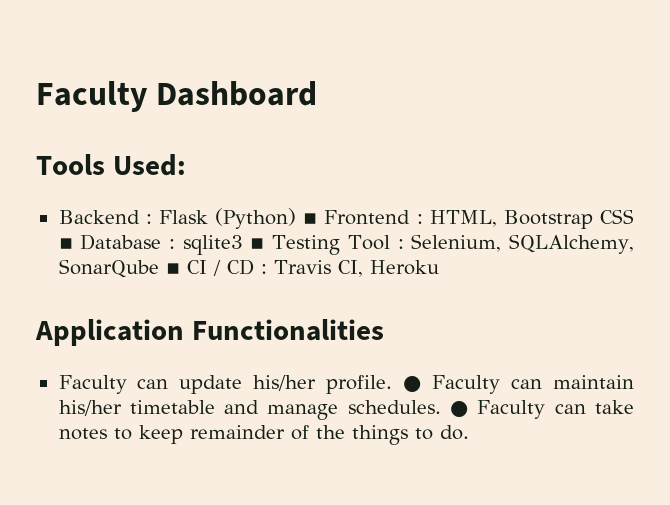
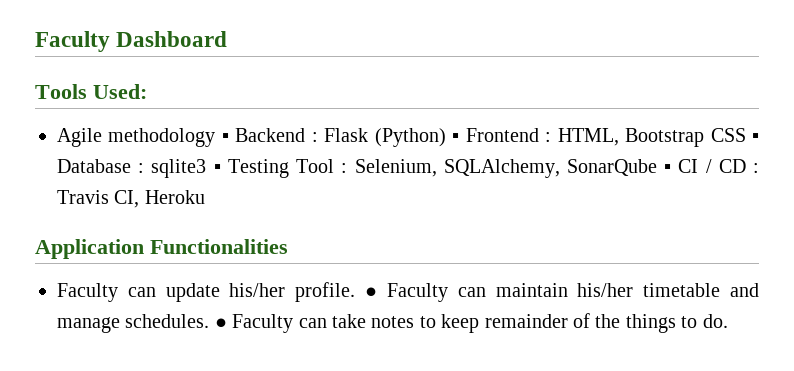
(186, 165) none -> [57,128,229,147] Agile methodology ▪

